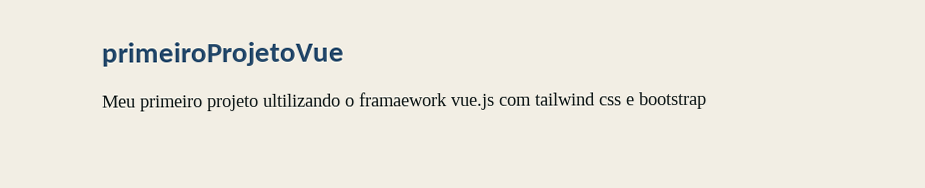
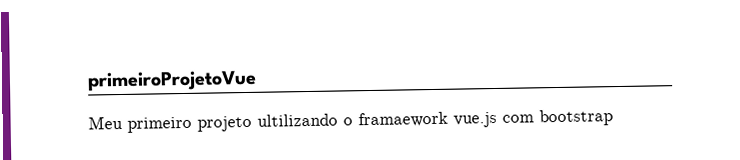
[534,92,635,106] tailwind css e -> (534, 118) none

